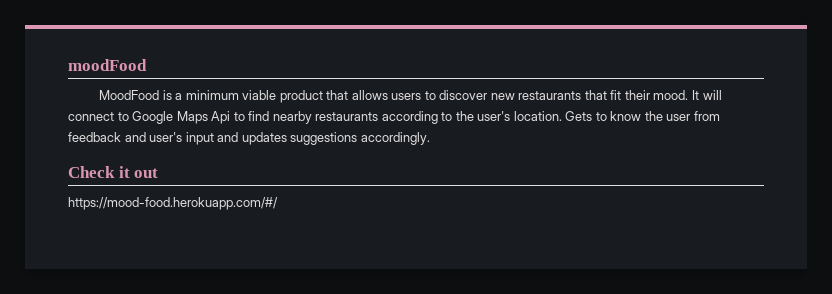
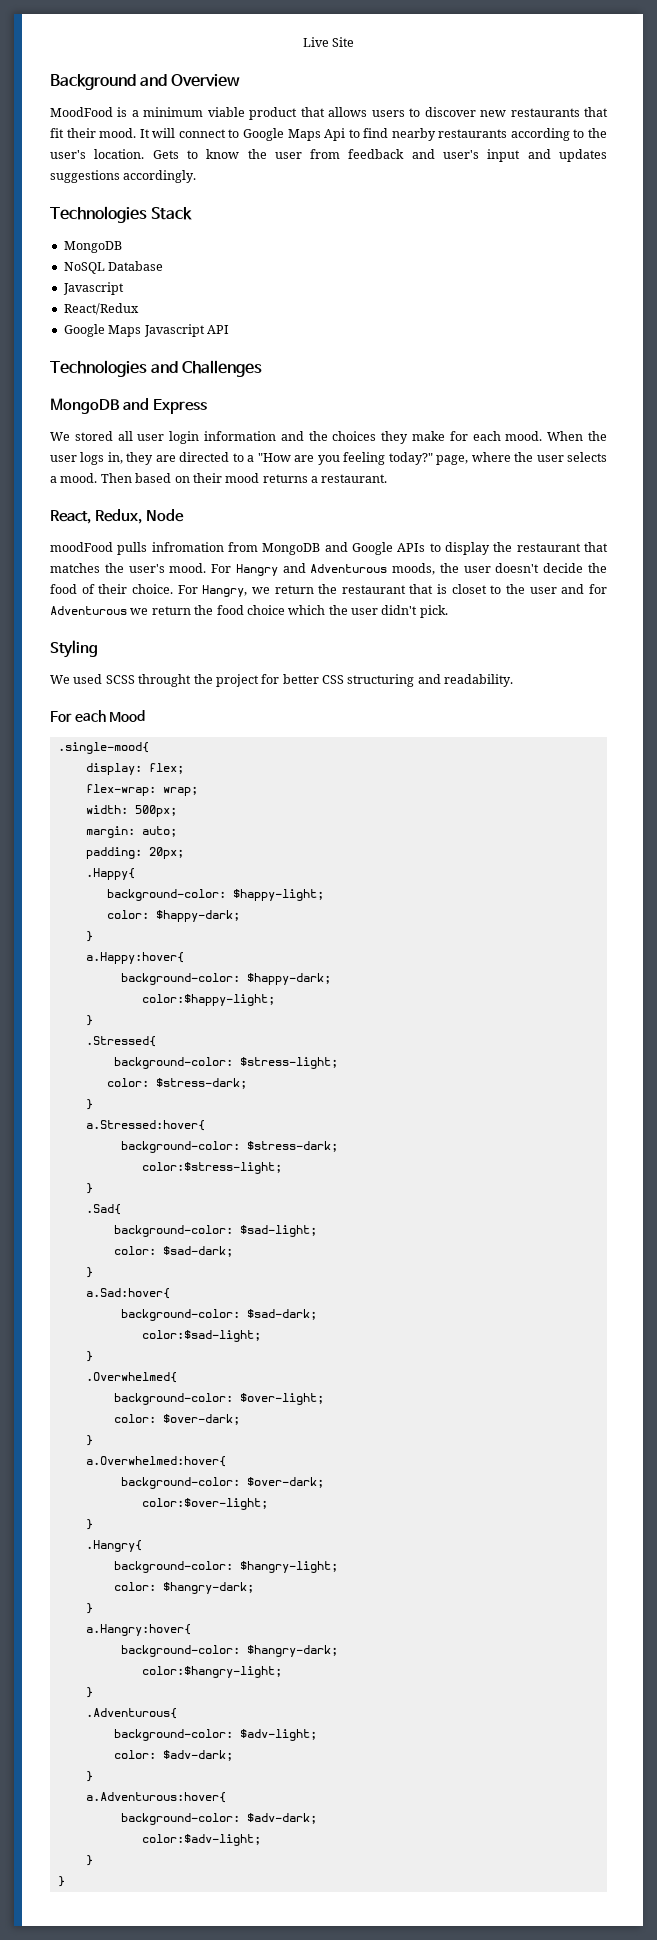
[68,59,147,71] moodFood -> [302,37,355,47] [50,74,241,90] Live Site // Background and Overview
[68,166,159,178] [68,197,278,210] Check it out // https://mood-food.herokuapp.com/#/ -> [50,206,193,223] [63,241,122,253] [63,261,164,274] [62,282,124,295] [63,303,139,315] [63,324,229,337] [50,360,263,377] [50,398,207,414] [50,431,607,444] [50,452,608,465] [50,473,388,483] [50,509,184,524] [50,542,608,555] [50,563,607,576] [50,584,607,597] [50,605,448,618] [50,640,98,658] [50,674,514,687] [50,710,146,722] [57,742,149,754] [85,763,184,775] [85,784,198,796] [85,805,177,817] [85,826,177,838] [85,847,184,859] [85,868,135,880] [106,889,324,901] [106,910,240,922] [85,931,93,942] [85,952,184,964] [120,973,331,985] [141,994,275,1006] [85,1015,93,1026] [85,1036,156,1047] [113,1057,338,1069] [106,1078,247,1089] [85,1099,93,1110] [85,1120,205,1131] [120,1141,338,1153] [141,1162,282,1174] [85,1183,93,1194] [85,1204,121,1215] [113,1225,317,1237] [113,1246,233,1257] [85,1267,93,1278] [85,1288,170,1299] [120,1309,317,1321] [141,1330,261,1342] [85,1351,93,1362] [85,1372,177,1383] [113,1393,324,1405] [113,1414,240,1425] [85,1435,93,1446] [85,1456,226,1467] [120,1477,324,1489] [141,1498,268,1510] [85,1519,93,1530] [85,1540,142,1552] [113,1561,338,1573] [113,1582,254,1594] [85,1603,93,1614] [85,1624,191,1636] [120,1645,338,1657] [141,1666,282,1678] [85,1687,93,1698] [85,1708,177,1719] [113,1729,317,1741] [113,1750,233,1761] [85,1771,93,1782] [85,1792,226,1803] [120,1813,317,1825] [141,1834,261,1846] [85,1855,93,1866] [57,1876,65,1887] Technologies Stack // MongoDB // NoSQL Database // Javascript // React/Redux // Google Maps Javascript API // Technologies and Challenges // MongoDB and Express // We stored all user login information and the choices they make for each mood. When the user logs in, they are directed to a "How are you feeling today?" page, where the user selects a mood. Then based on their mood returns a restaurant. // React, Redux, Node // moodFood pulls infromation from MongoDB and Google APIs to display the restaurant that matches the user's mood. For Hangry and Adventurous moods, the user doesn't decide the food of their choice. For Hangry, we return the restaurant that is closet to the user and for Adventurous we return the food choice which the user didn't pick. // Styling // We used SCSS throught the project for better CSS structuring and readability. // For each Mood // .single-mood{ // display: flex; // flex-wrap: wrap; // width: 500px; // margin: auto; // padding: 20px; // .Happy{ // background-color: $happy-light; // color: $happy-dark; // } // a.Happy:hover{ // background-color: $happy-dark; // color:$happy-light; // } // .Stressed{ // background-color: $stress-light; // color: $stress-dark; // } // a.Stressed:hover{ // background-color: $stress-dark; // color:$stress-light; // } // .Sad{ // background-color: $sad-light; // color: $sad-dark; // } // a.Sad:hover{ // background-color: $sad-dark; // color:$sad-light; // } // .Overwhelmed{ // background-color: $over-light; // color: $over-dark; // } // a.Overwhelmed:hover{ // background-color: $over-dark; // color:$over-light; // } // .Hangry{ // background-color: $hangry-light; // color: $hangry-dark; // } // a.Hangry:hover{ // background-color: $hangry-dark; // color:$hangry-light; // } // .Adventurous{ // background-color: $adv-light; // color: $adv-dark; // } // a.Adventurous:hover{ // background-color: $adv-dark; // color:$adv-light; // } // }

